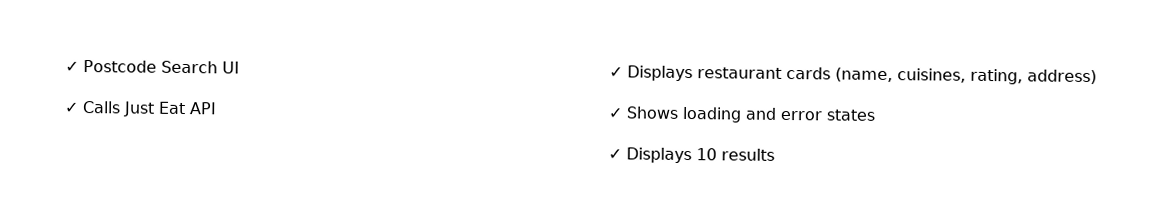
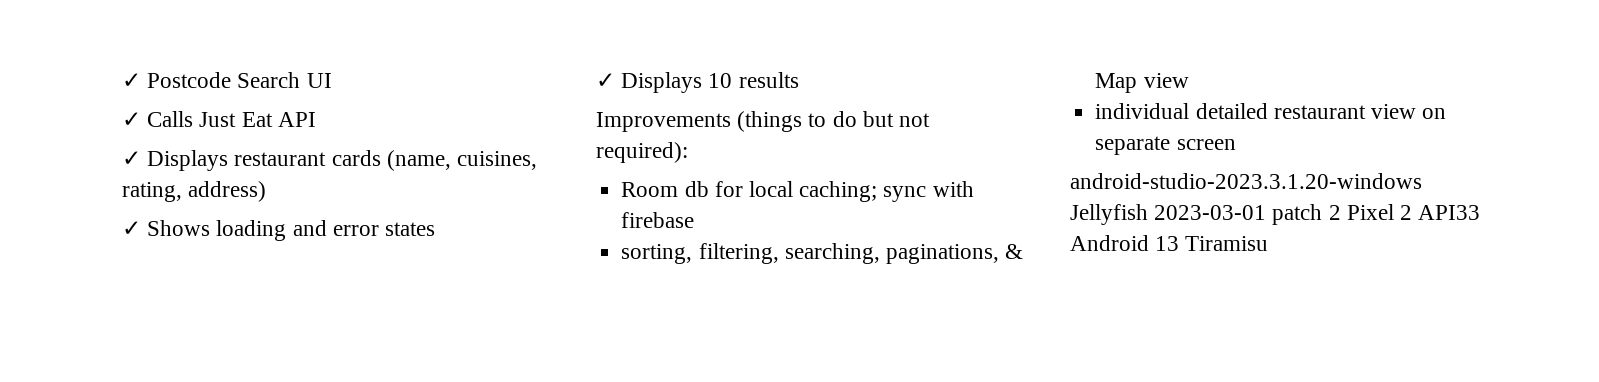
(775, 154) none -> [596,111,931,132] [596,142,688,163] [621,181,974,202] [621,212,695,228] [621,243,1024,264] [1095,73,1189,93] [1095,103,1447,119] [1095,136,1236,155] [1070,173,1422,189] [1070,204,1481,225] [1070,235,1269,251] // Improvements (things to do but not required): // Room db for local caching; sync with firebase // sorting, filtering, searching, paginations, & Map view // individual detailed restaurant view on separate screen // android-studio-2023.3.1.20-windows Jellyfish 2023-03-01 patch 2 Pixel 2 API33 Android 13 Tiramisu

